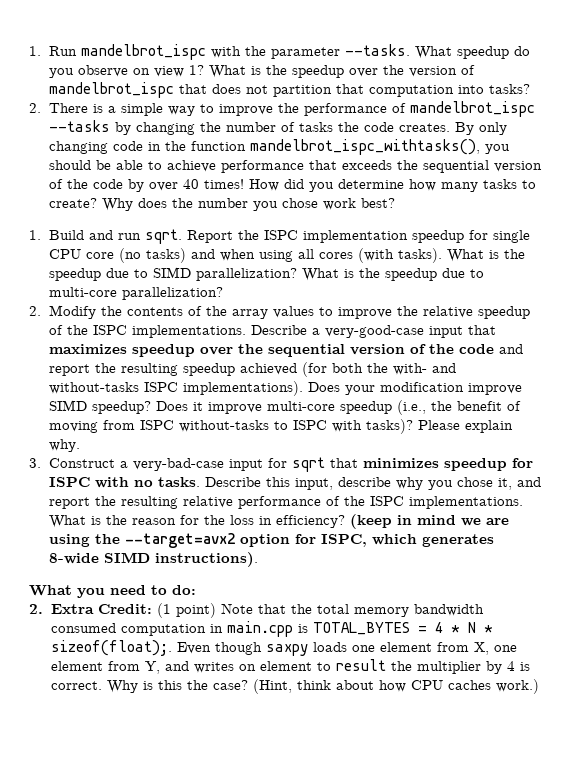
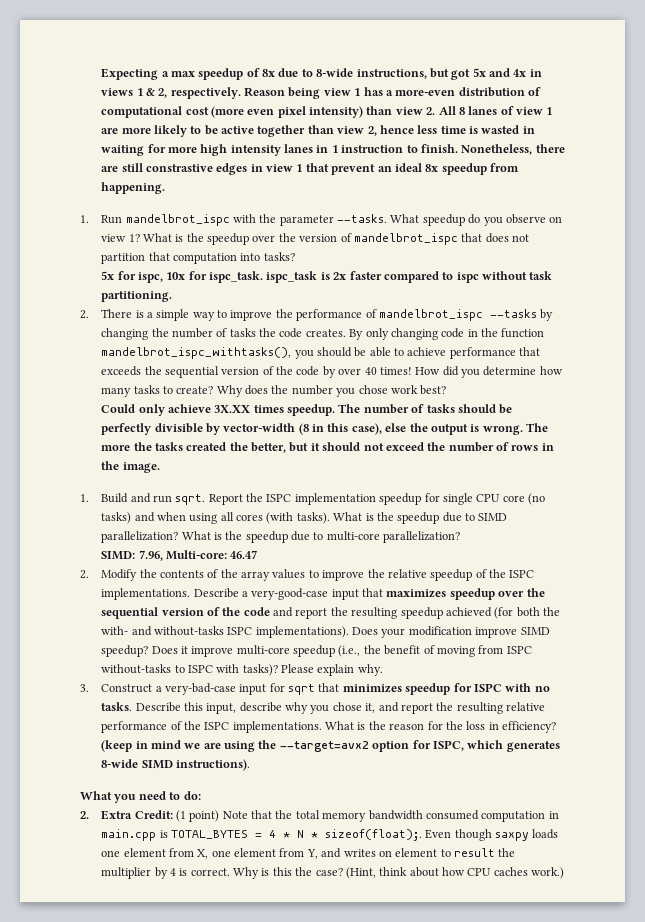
(29, 51) none -> [101,68,542,80] [101,87,542,99] [101,106,553,118] [101,125,535,137] [101,144,565,156] [101,163,520,175] [101,182,166,194] Expecting a max speedup of 8x due to 8-wide instructions, but got 5x and 4x in views 1 & 2, respectively. Reason being view 1 has a more-even distribution of computational cost (more even pixel intensity) than view 2. All 8 lanes of view 1 are more likely to be active together than view 2, hence less time is wasted in waiting for more high intensity lanes in 1 instruction to finish. Nonetheless, there are still constrastive edges in view 1 that prevent an ideal 8x speedup from happening. //
(530, 89) none -> [101,271,553,283] [101,291,173,302] // 5x for ispc, 10x for ispc_task. ispc_task is 2x faster compared to ispc without task partitioning.
(395, 203) none -> [101,404,513,416] [101,423,549,435] [101,442,554,453] [101,461,160,473] // Could only achieve 3X.XX times speedup. The number of tasks should be perfectly divisible by vector-width (8 in this case), else the output is wrong. The more the tasks created the better, but it should not exceed the number of rows in the image.
(223, 293) none -> [101,550,258,561] // SIMD: 7.96, Multi-core: 46.47

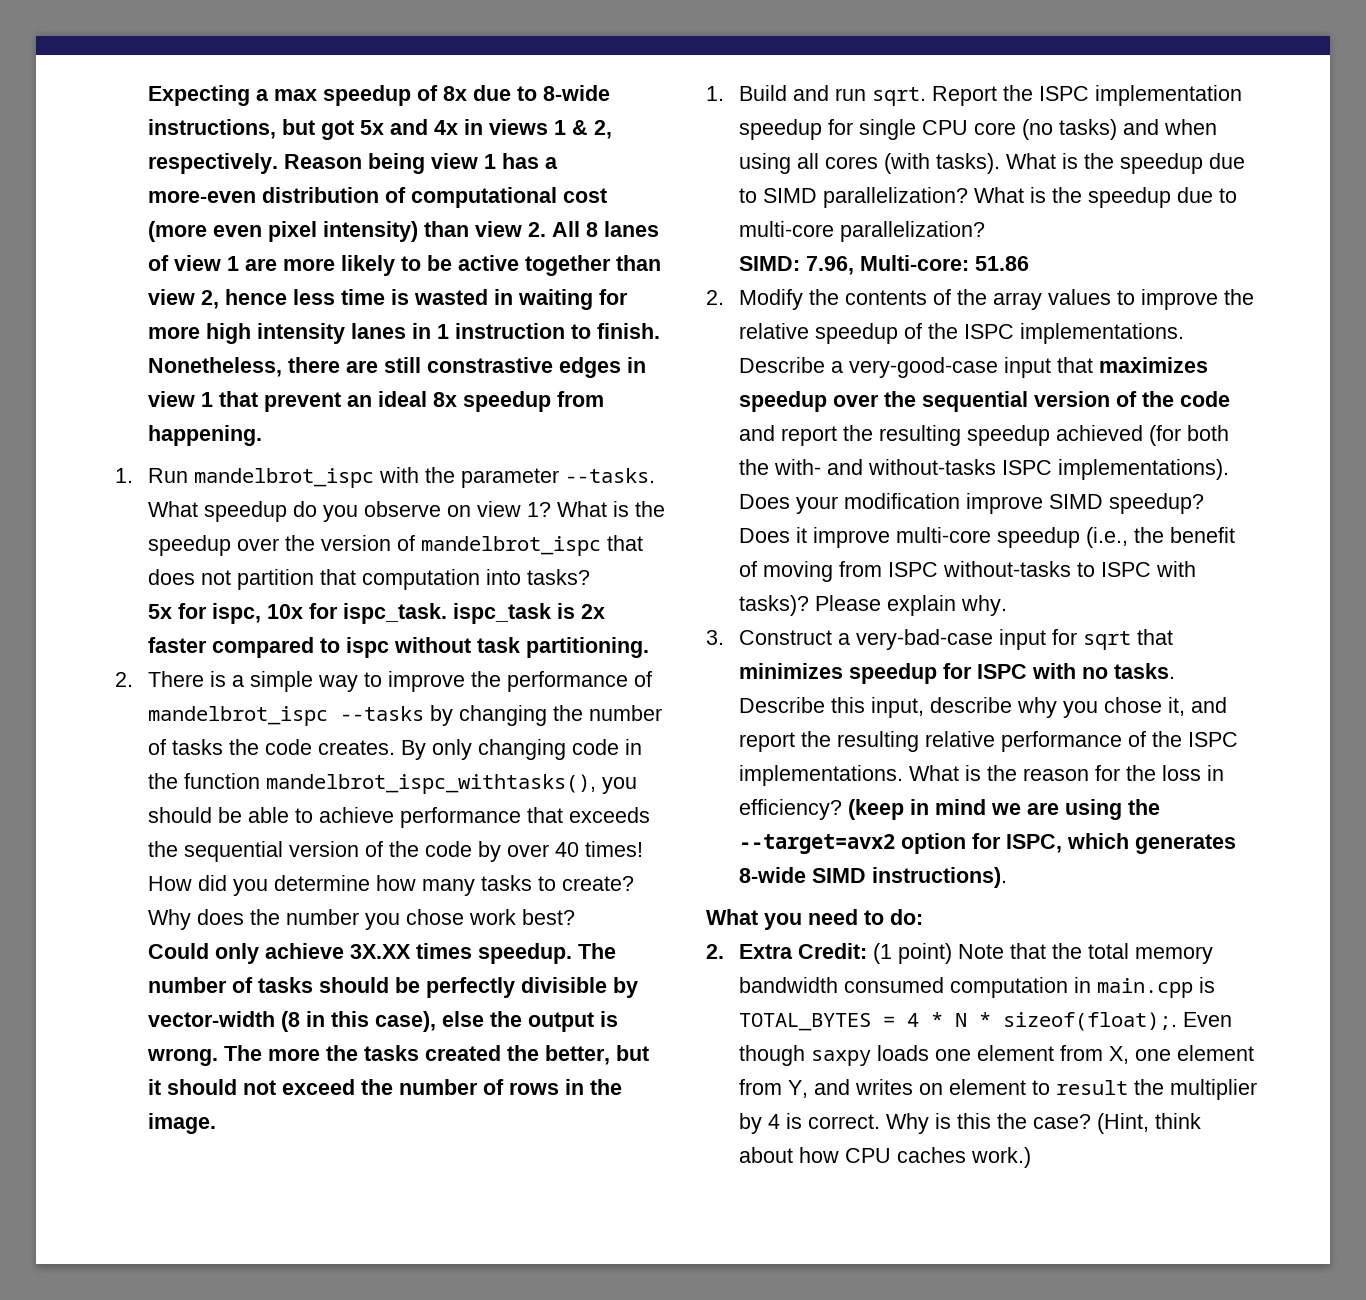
[230,550,258,559] 46.47 -> [974,256,1029,271] 51.86

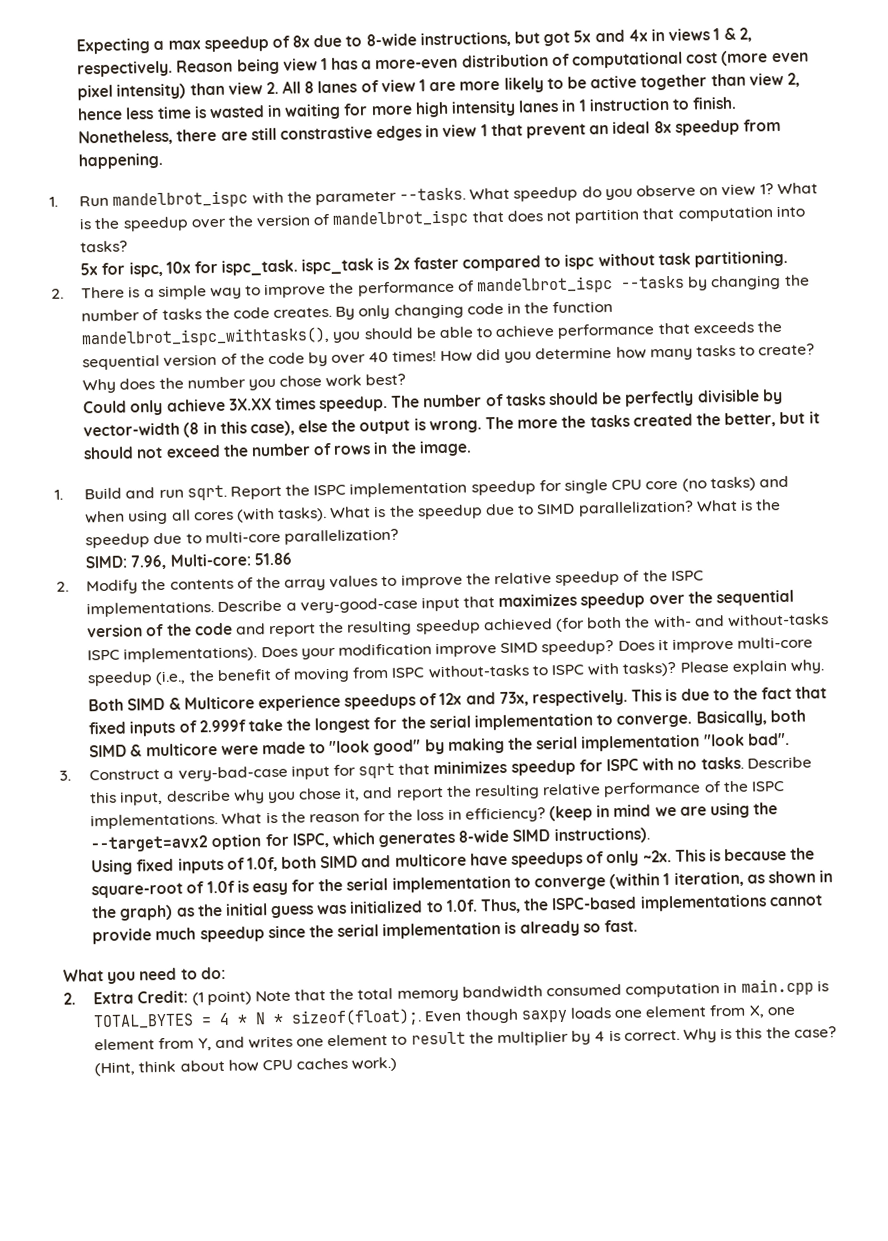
(1007, 605) none -> [88,686,828,712] [88,709,806,737] [89,732,790,758] // Both SIMD & Multicore experience speedups of 12x and 73x, respectively. This is due to the fact that fixed inputs of 2.999f take the longest for the serial implementation to converge. Basically, both SIMD & multicore were made to "look good" by making the serial implementation "look bad".
(1007, 877) none -> [91,847,816,876] [91,870,834,899] [91,894,823,921] [92,919,639,945] // Using fixed inputs of 1.0f, both SIMD and multicore have speedups of only ~2x. This is because the square-root of 1.0f is easy for the serial implementation to converge (within 1 iteration, as shown in the graph) as the initial guess was initialized to 1.0f. Thus, the ISPC-based implementations cannot provide much speedup since the serial implementation is already so fast.
[918,1083,943,1095] on -> [296,1038,325,1047] one

